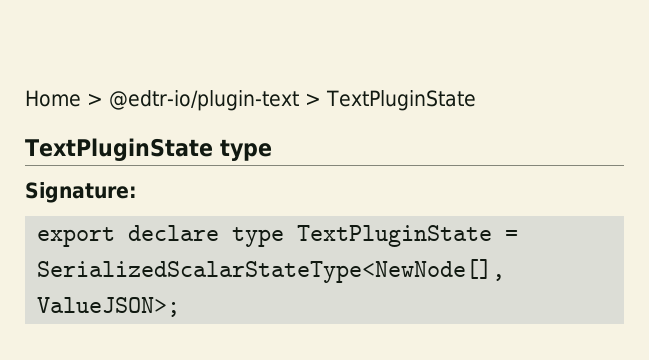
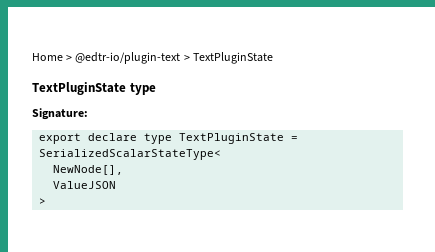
[37,259,506,283] [37,297,181,317] SerializedScalarStateType<NewNode[], ValueJSON>; -> [39,149,222,160] [53,165,124,175] [53,181,117,189] [39,198,47,205] SerializedScalarStateType< // NewNode[], // ValueJSON // >

